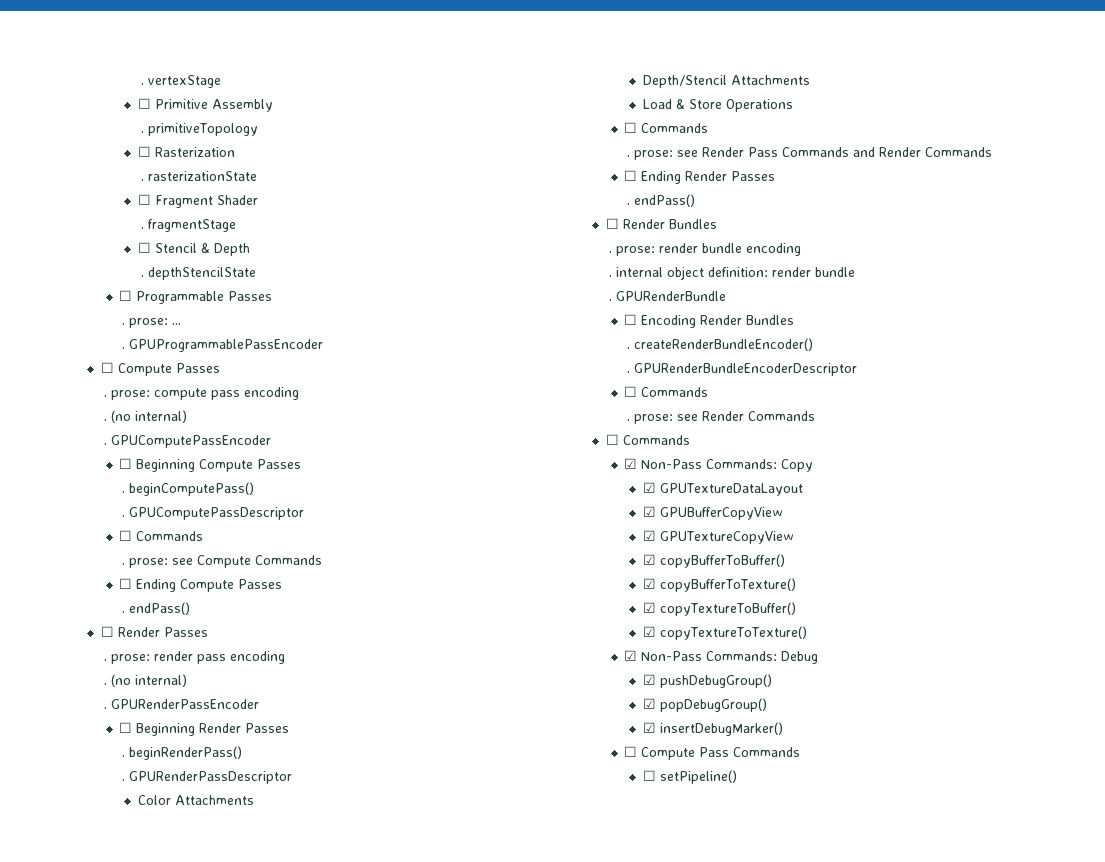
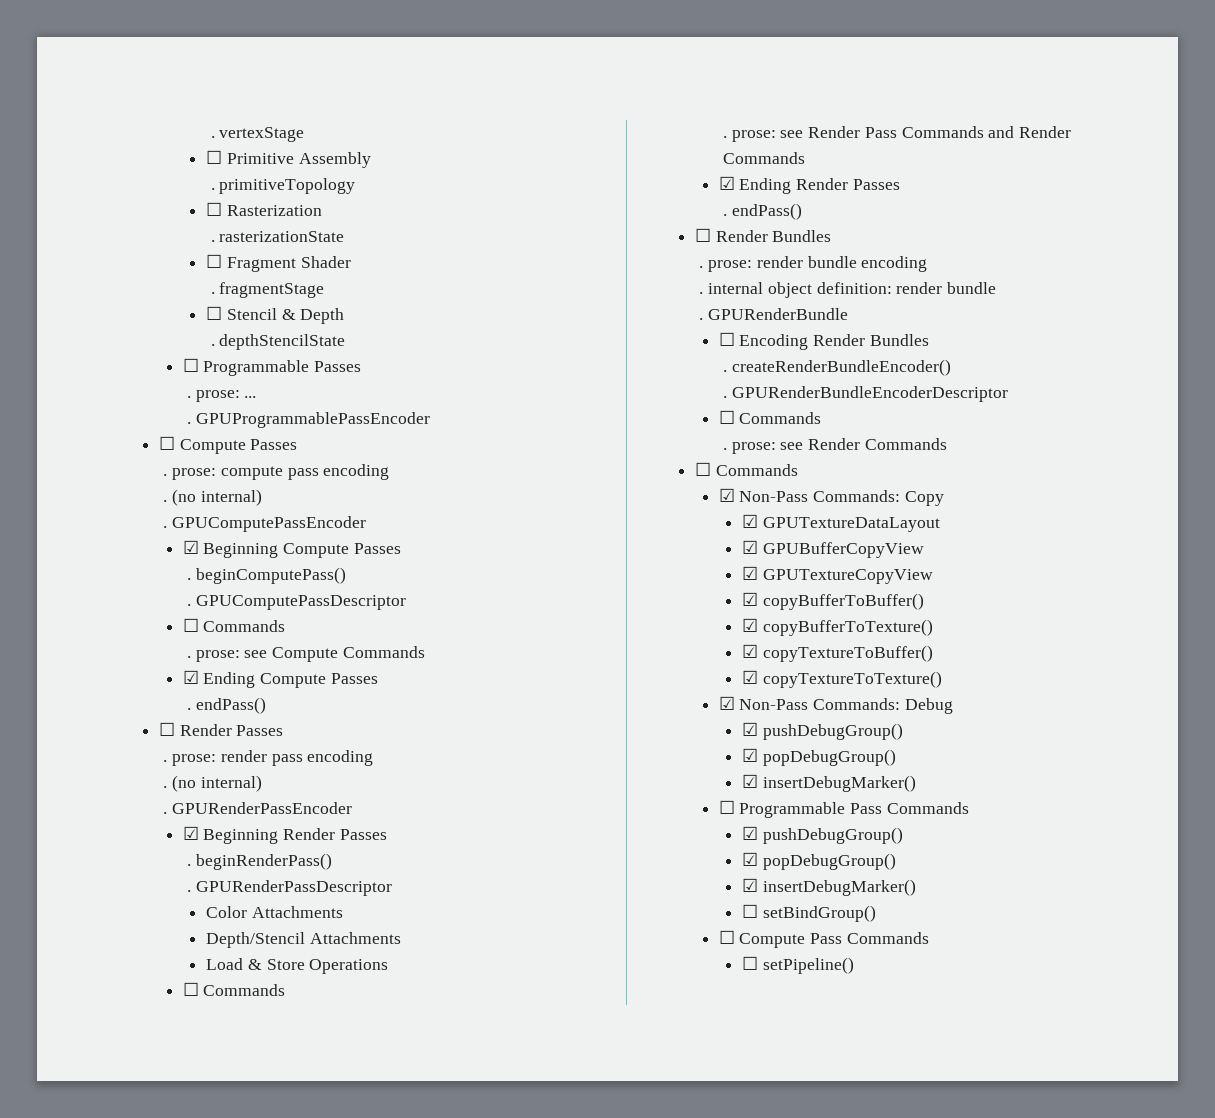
[119,458,133,469] ☐ -> [182,540,199,554] ☑
[119,578,133,589] ☐ -> [182,670,199,684] ☑
[119,722,133,733] ☐ -> [182,826,199,840] ☑
[624,170,638,181] ☐ -> [718,176,735,190] ☑
(783, 729) none -> [718,800,969,818] [742,826,903,844] [742,852,896,870] [742,878,916,896] [742,904,876,922] // ☐ Programmable Pass Commands // ☑ pushDebugGroup() // ☑ popDebugGroup() // ☑ insertDebugMarker() // ☐ setBindGroup()

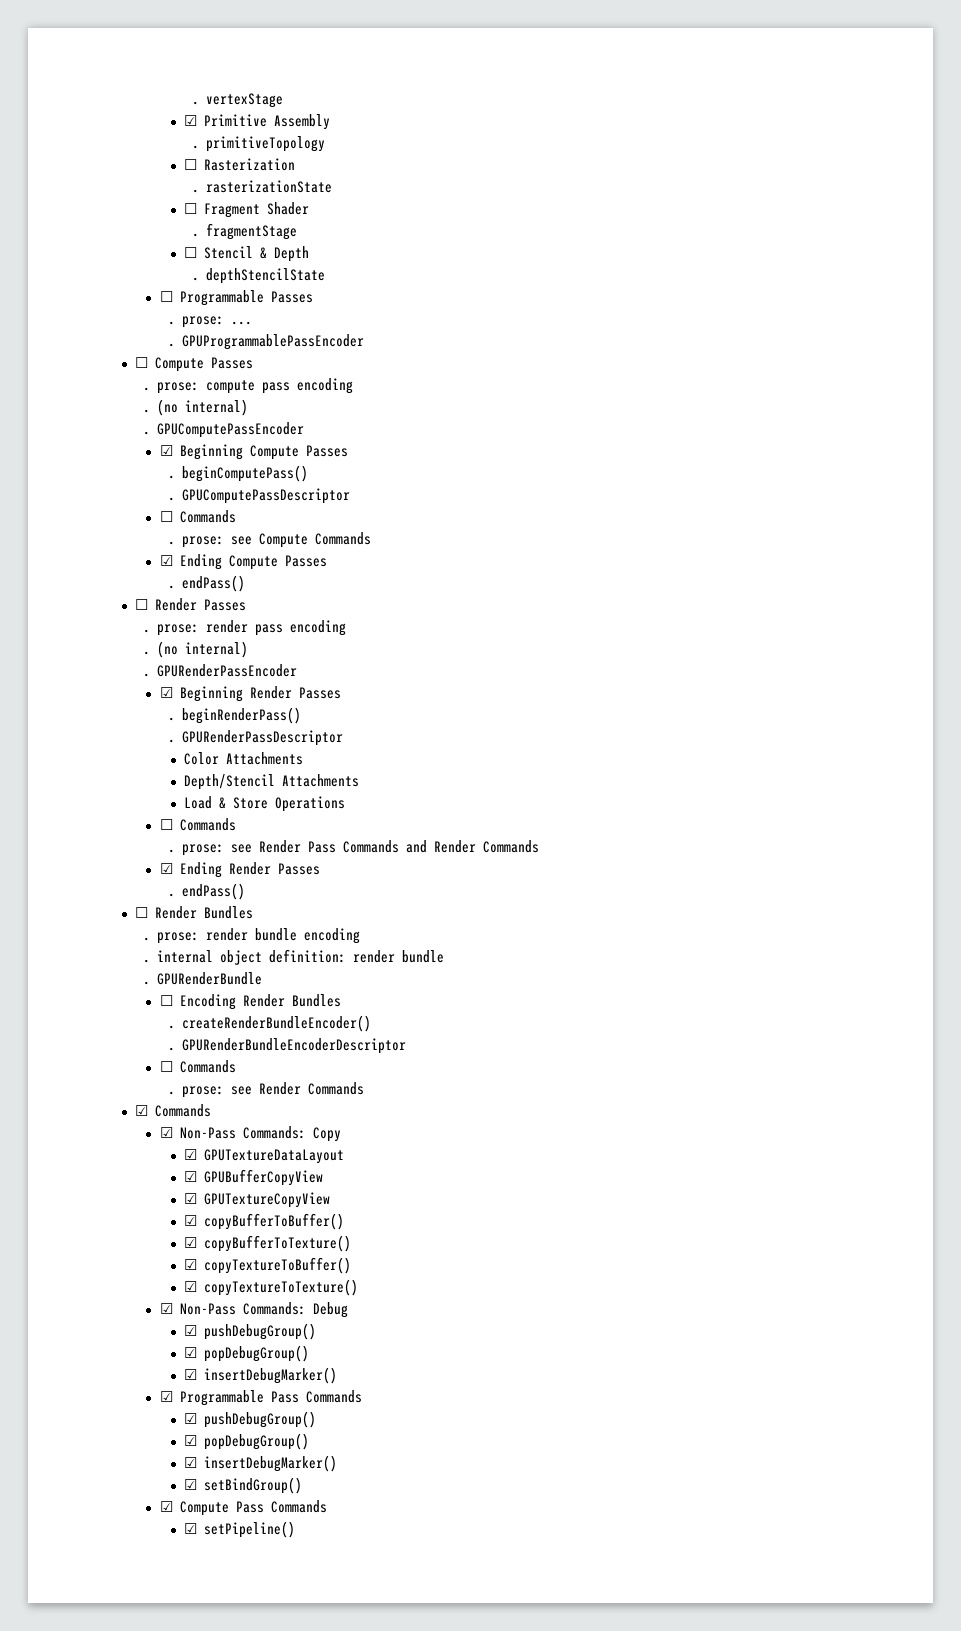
[206,150,223,164] ☐ -> [184,115,198,126] ☑
[694,462,711,476] ☐ -> [135,1105,149,1116] ☑
[718,800,735,814] ☐ -> [159,1391,173,1402] ☑
[742,904,759,918] ☐ -> [184,1479,198,1490] ☑
[718,930,735,944] ☐ -> [159,1501,173,1512] ☑
[742,956,759,970] ☐ -> [184,1523,198,1534] ☑

